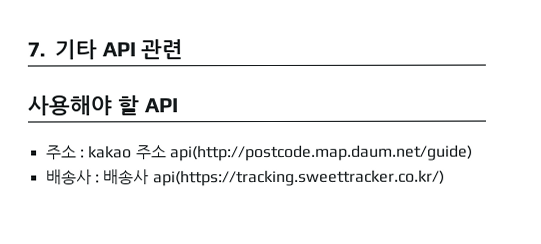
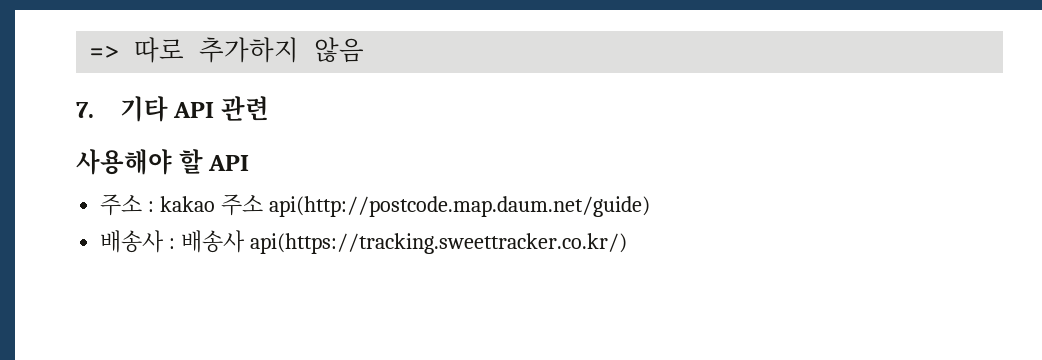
(27, 49) none -> [89,37,365,63] => 따로 추가하지 않음 //

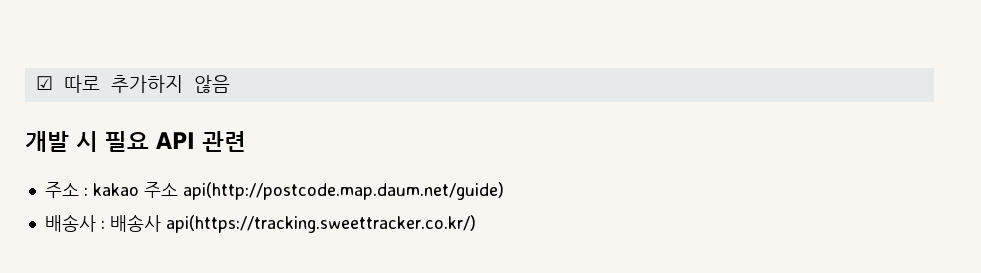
[89,45,120,59] => -> [35,76,53,90] ☑
[76,96,168,122] 7. 기타 -> [25,131,149,152] 개발 시 필요
[76,149,250,175] // 사용해야 할 API -> (246, 141) none

